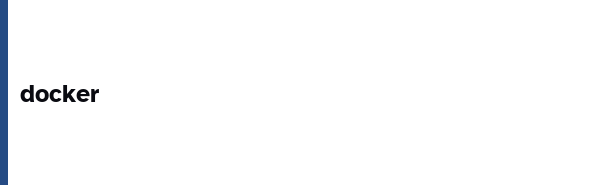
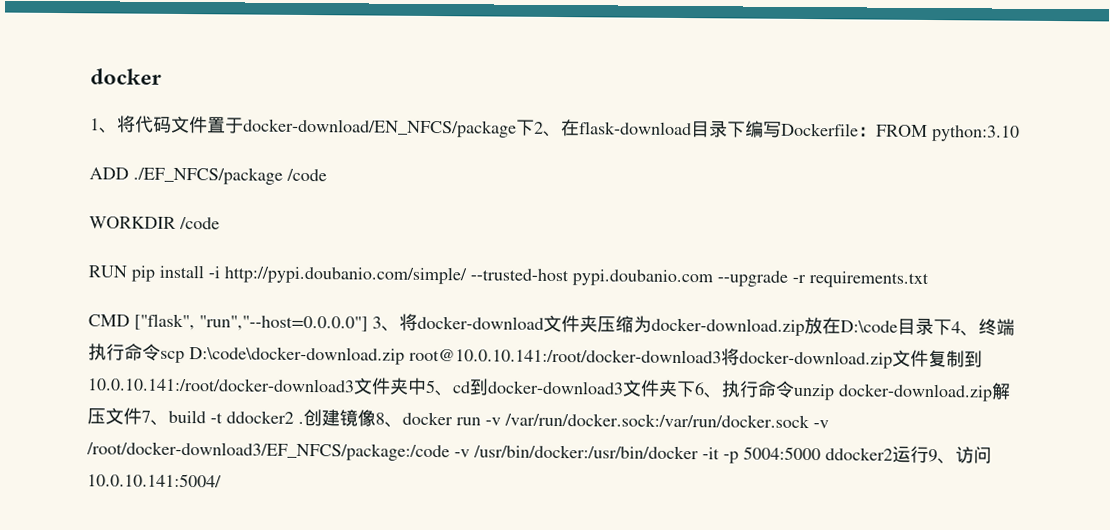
[20,85,99,102] docker -> [90,68,162,85] [90,115,1020,142] [89,166,327,185] [89,216,220,230] [88,264,929,289] [88,313,1015,337] [88,343,983,369] [87,377,1011,402] [87,407,829,429] [86,441,992,465] [87,473,222,488] docker // 1、将代码文件置于docker-download/EN_NFCS/package下2、在flask-download目录下编写Dockerfile：FROM python:3.10 // ADD ./EF_NFCS/package /code // WORKDIR /code // RUN pip install -i http://pypi.doubanio.com/simple/ --trusted-host pypi.doubanio.com --upgrade -r requirements.txt // CMD ["flask", "run","--host=0.0.0.0"] 3、将docker-download文件夹压缩为docker-download.zip放在D:\code目录下4、终端执行命令scp D:\code\docker-download.zip root@10.0.10.141:/root/docker-download3将docker-download.zip文件复制到10.0.10.141:/root/docker-download3文件夹中5、cd到docker-download3文件夹下6、执行命令unzip docker-download.zip解压文件7、build -t ddocker2 .创建镜像8、docker run -v /var/run/docker.sock:/var/run/docker.sock -v /root/docker-download3/EF_NFCS/package:/code -v /usr/bin/docker:/usr/bin/docker -it -p 5004:5000 ddocker2运行9、访问10.0.10.141:5004/

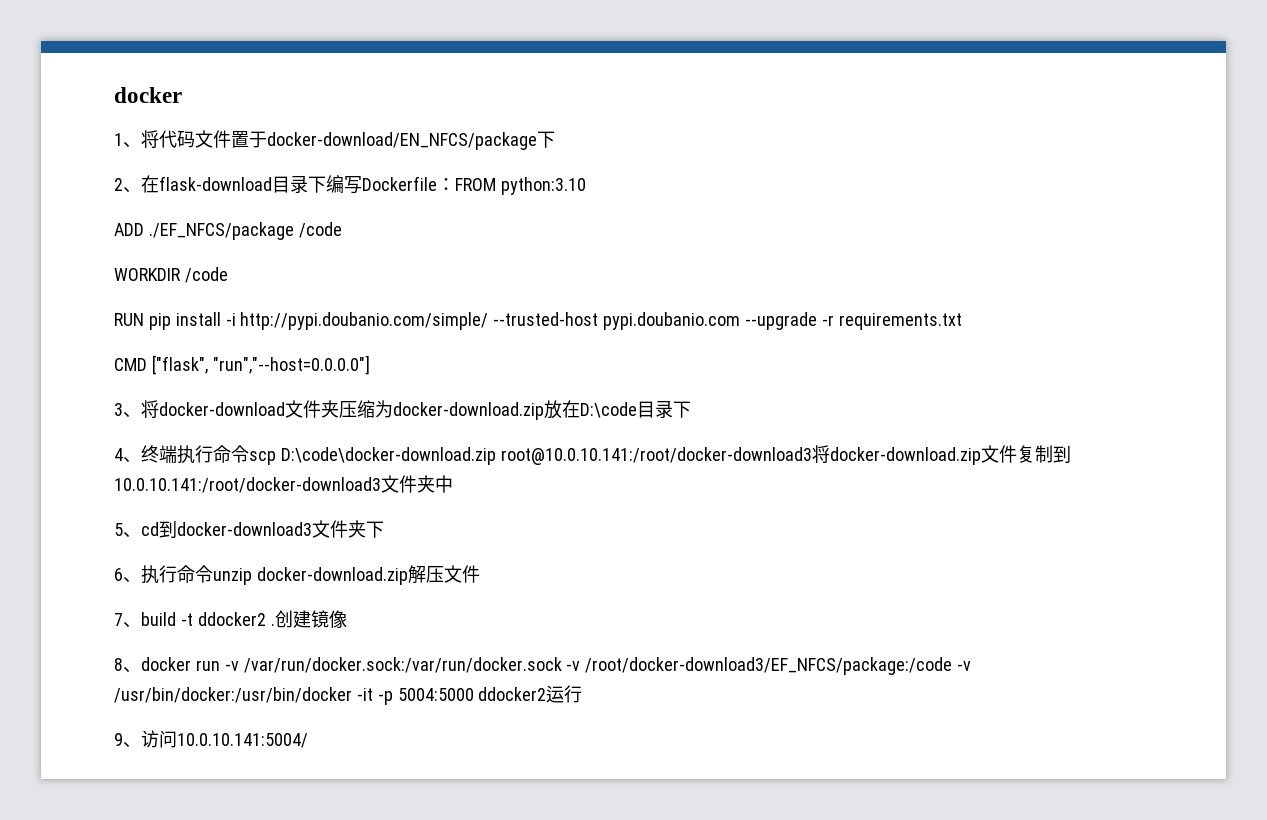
(535, 127) none -> (555, 139) //
(368, 323) none -> (370, 365) //
(952, 327) none -> (691, 409) //
(427, 386) none -> (453, 484) //
(696, 389) none -> (384, 529) //
(142, 416) none -> (480, 574) //
(376, 418) none -> (347, 619) //
(929, 454) none -> (583, 694) //

